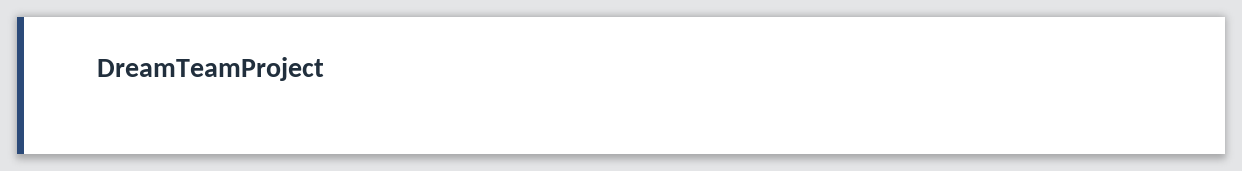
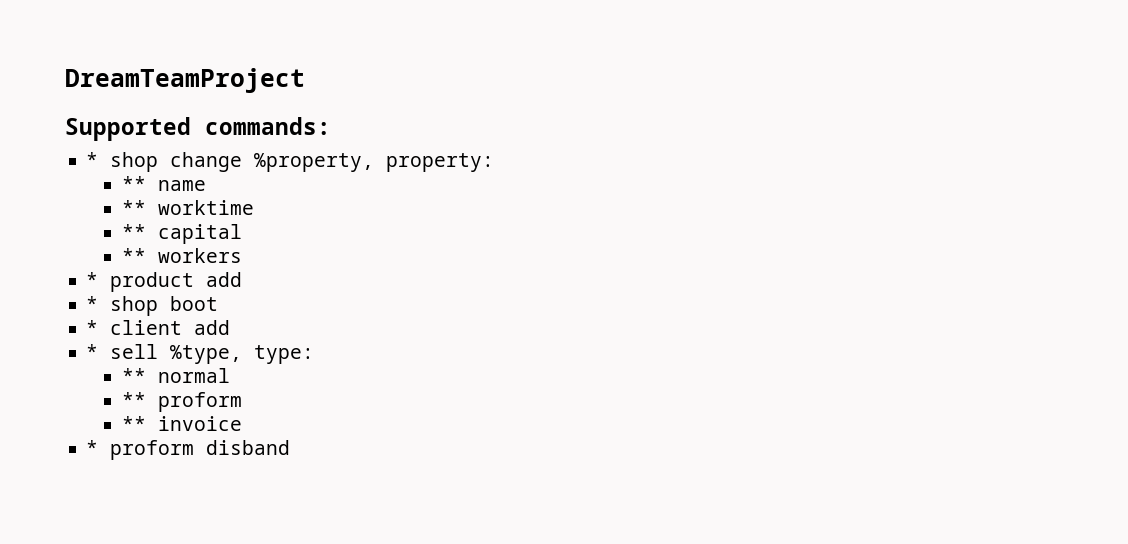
(324, 69) none -> [65,117,331,141] [86,152,495,172] [121,176,206,191] [121,200,254,215] [121,224,242,244] [121,248,242,263] [86,272,243,292] [86,296,219,316] [86,320,231,335] [86,344,315,364] [121,368,230,383] [121,392,242,412] [121,416,242,431] [86,440,291,460] // Supported commands: // * shop change %property, property: // ** name // ** worktime // ** capital // ** workers // * product add // * shop boot // * client add // * sell %type, type: // ** normal // ** proform // ** invoice // * proform disband

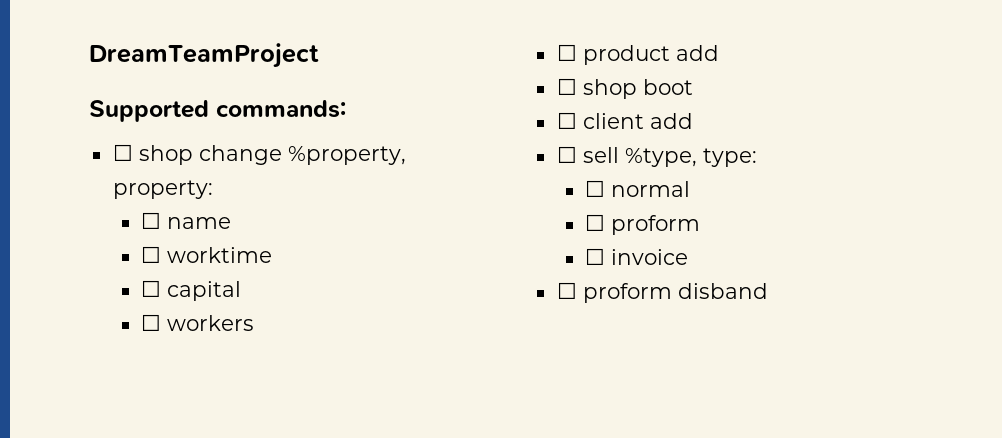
[86,152,99,167] * -> [112,144,133,161] ☐
[121,176,146,191] ** -> [141,212,162,229] ☐
[121,200,146,215] ** -> [141,246,162,263] ☐
[121,224,146,239] ** -> [141,280,162,297] ☐
[121,248,146,263] ** -> [141,314,162,331] ☐
[86,272,99,287] * -> [556,44,577,61] ☐
[86,296,99,311] * -> [556,78,577,95] ☐
[86,320,99,335] * -> [556,112,577,129] ☐
[86,344,99,359] * -> [556,146,577,163] ☐
[121,368,146,383] ** -> [585,180,606,197] ☐
[121,392,146,407] ** -> [585,214,606,231] ☐
[121,416,146,431] ** -> [585,248,606,265] ☐
[86,440,99,455] * -> [556,282,577,299] ☐

